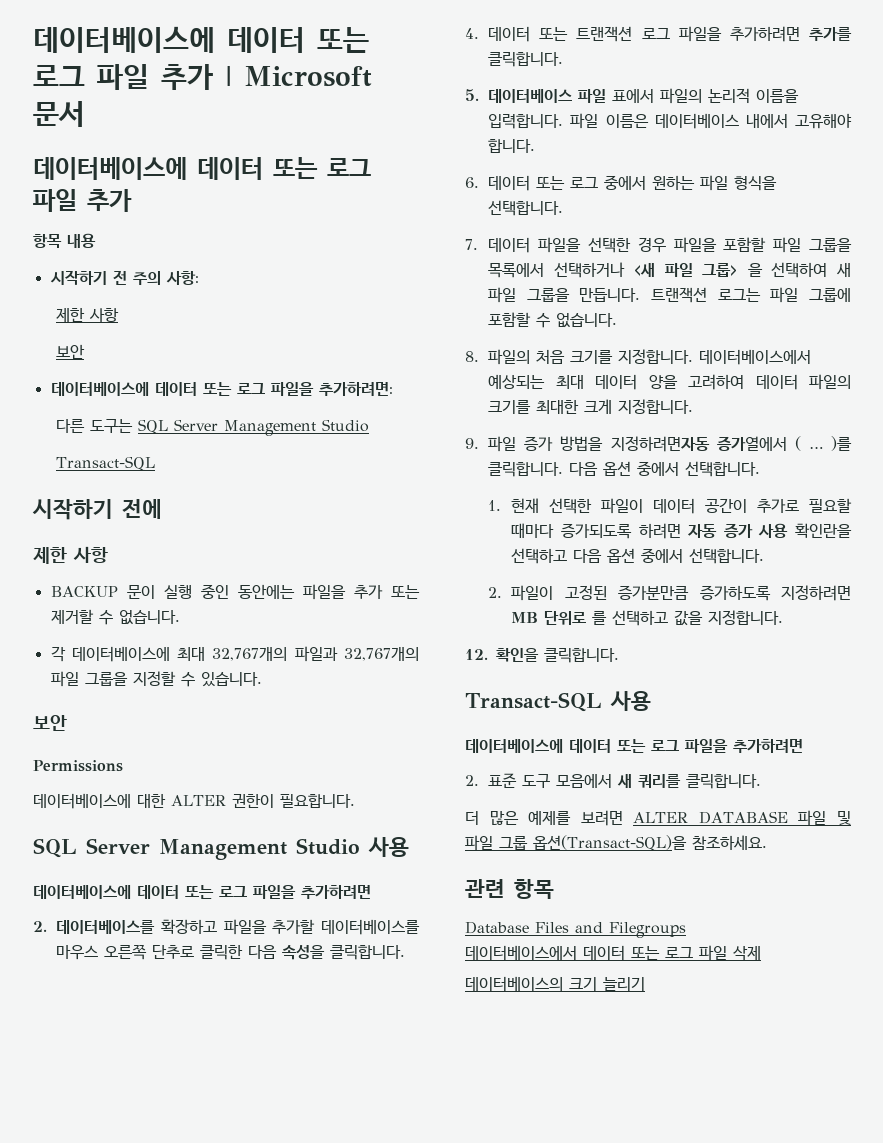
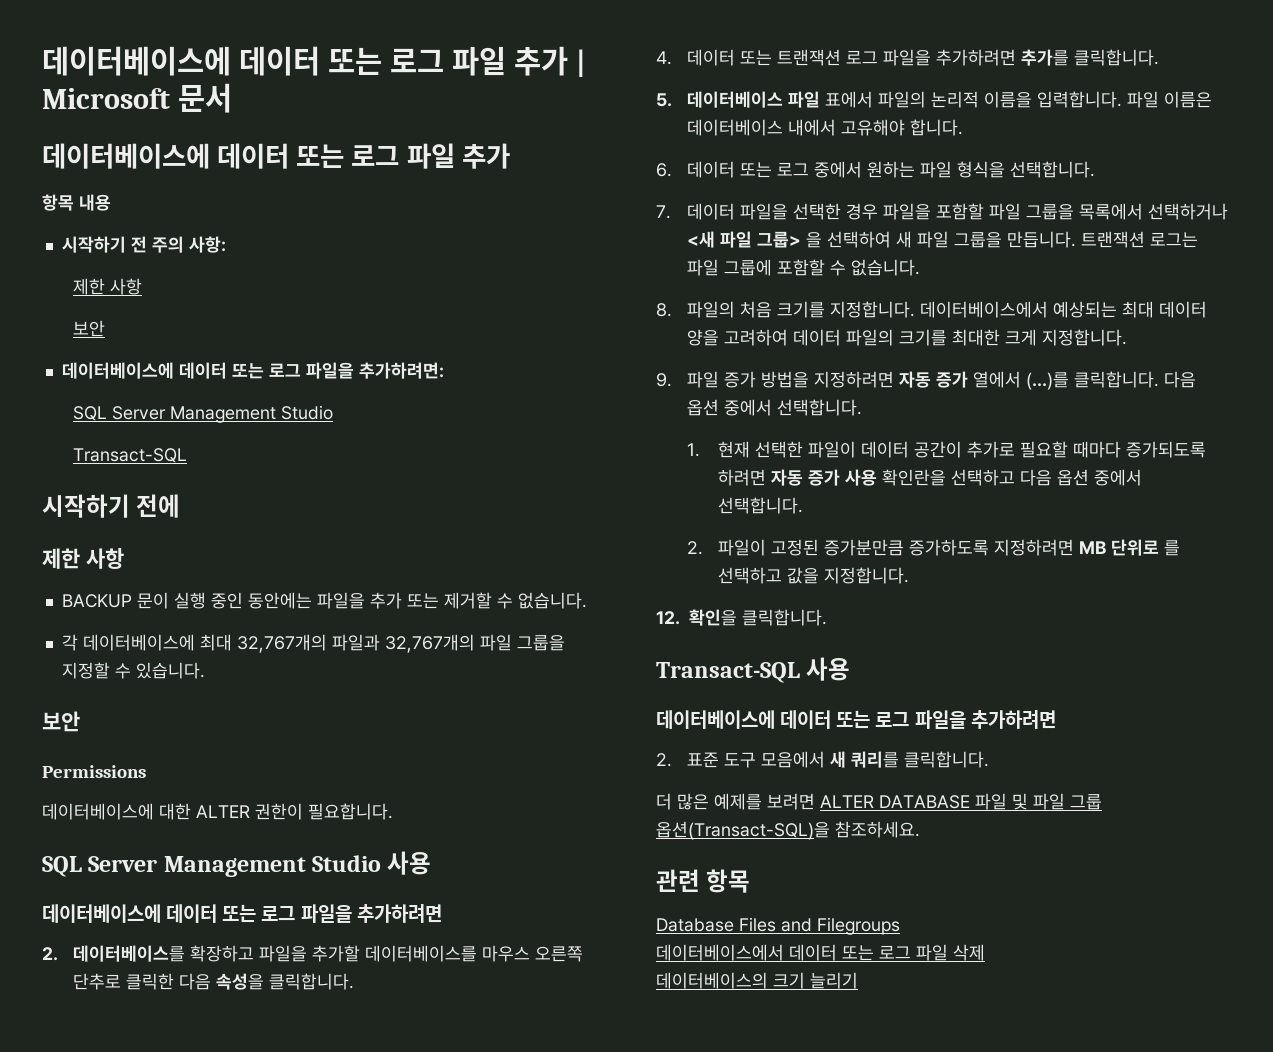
[56,419,134,433] 다른 도구는 -> (444, 370) none
[610,436,852,452] 지정하려면자동 증가열에서 ( … )를 -> [813,371,1069,390] 지정하려면 자동 증가 열에서 (...)를

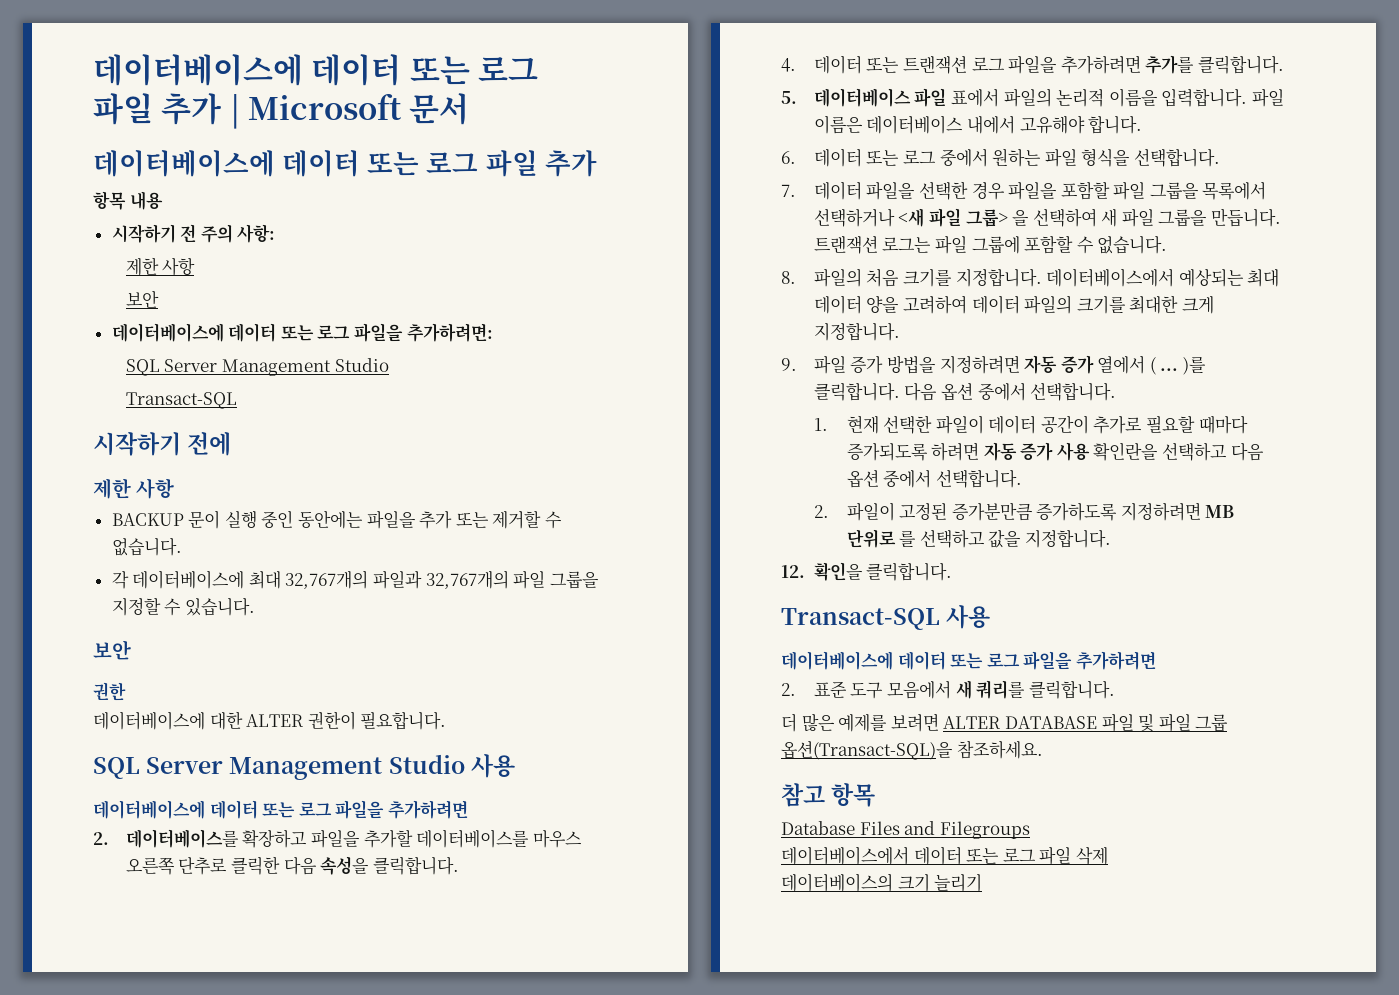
[42,765,146,778] Permissions -> [93,682,126,701] 권한
[1025,372,1069,390] (...)를 -> [1149,357,1207,375] ( ... )를
[656,869,700,892] 관련 -> [781,783,825,807] 참고

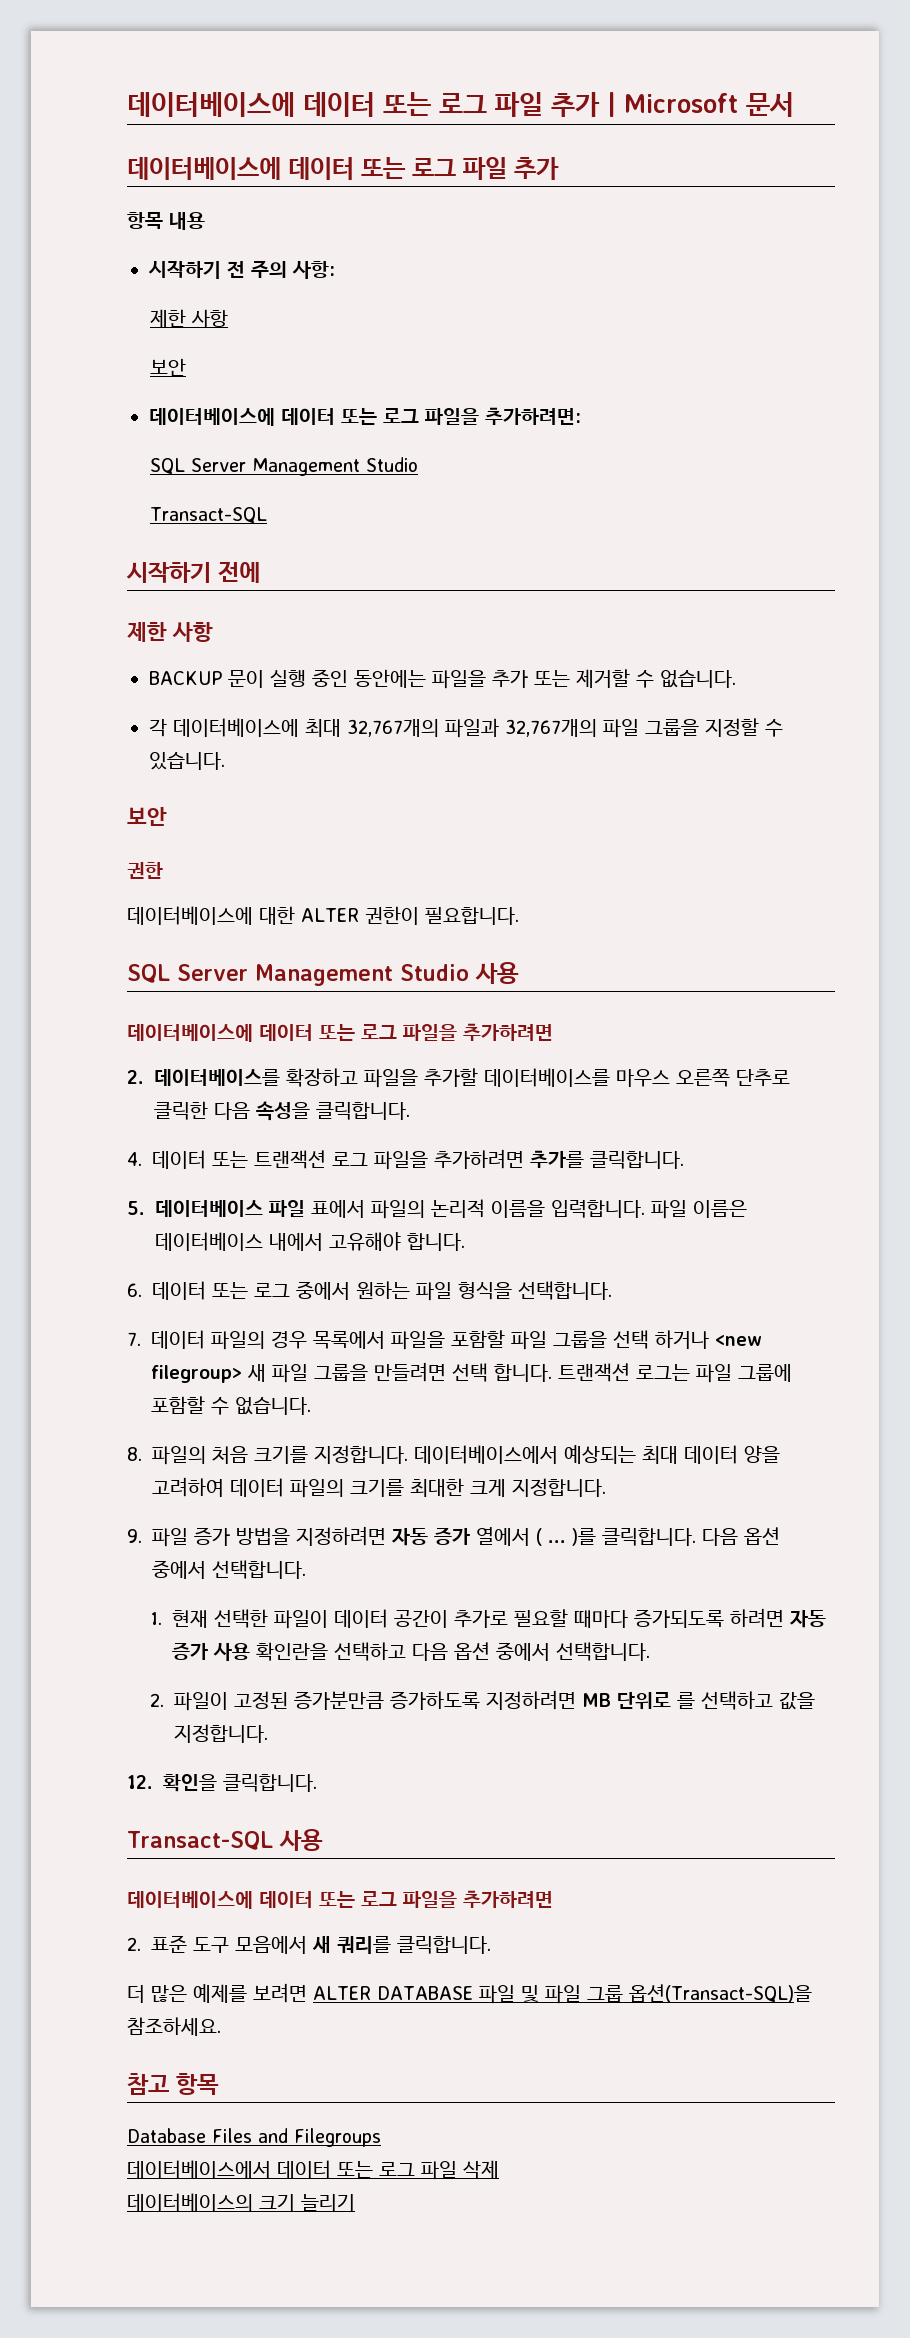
[866,181,1005,200] 파일을 선택한 경우 -> [211,1331,385,1350] 파일의 경우 목록에서
[1202,181,1267,200] [813,208,1282,227] 목록에서 선택하거나 <새 파일 그룹> 을 선택하여 새 파일 그룹을 만듭니다. -> [613,1330,762,1349] [151,1362,552,1383] 선택 하거나 <new filegroup> 새 파일 그룹을 만들려면 선택 합니다.

